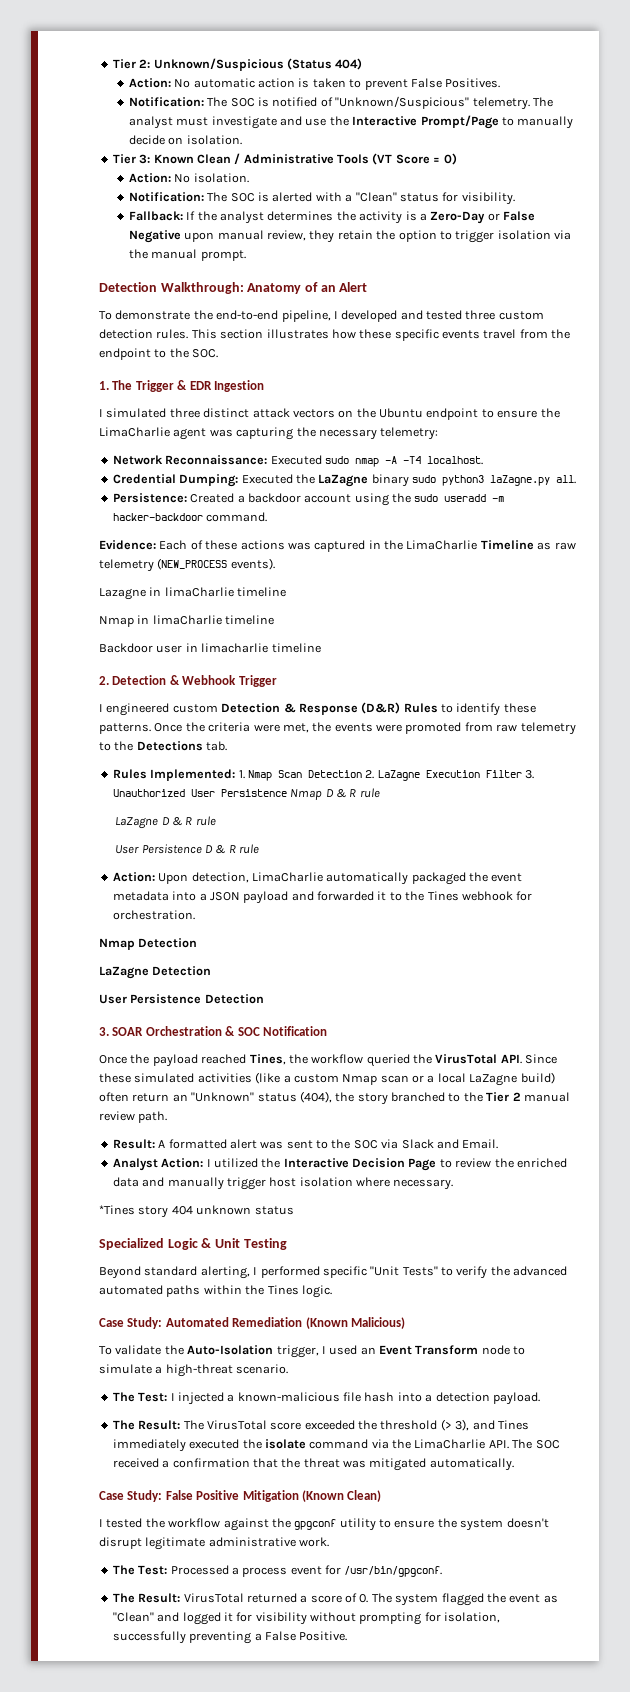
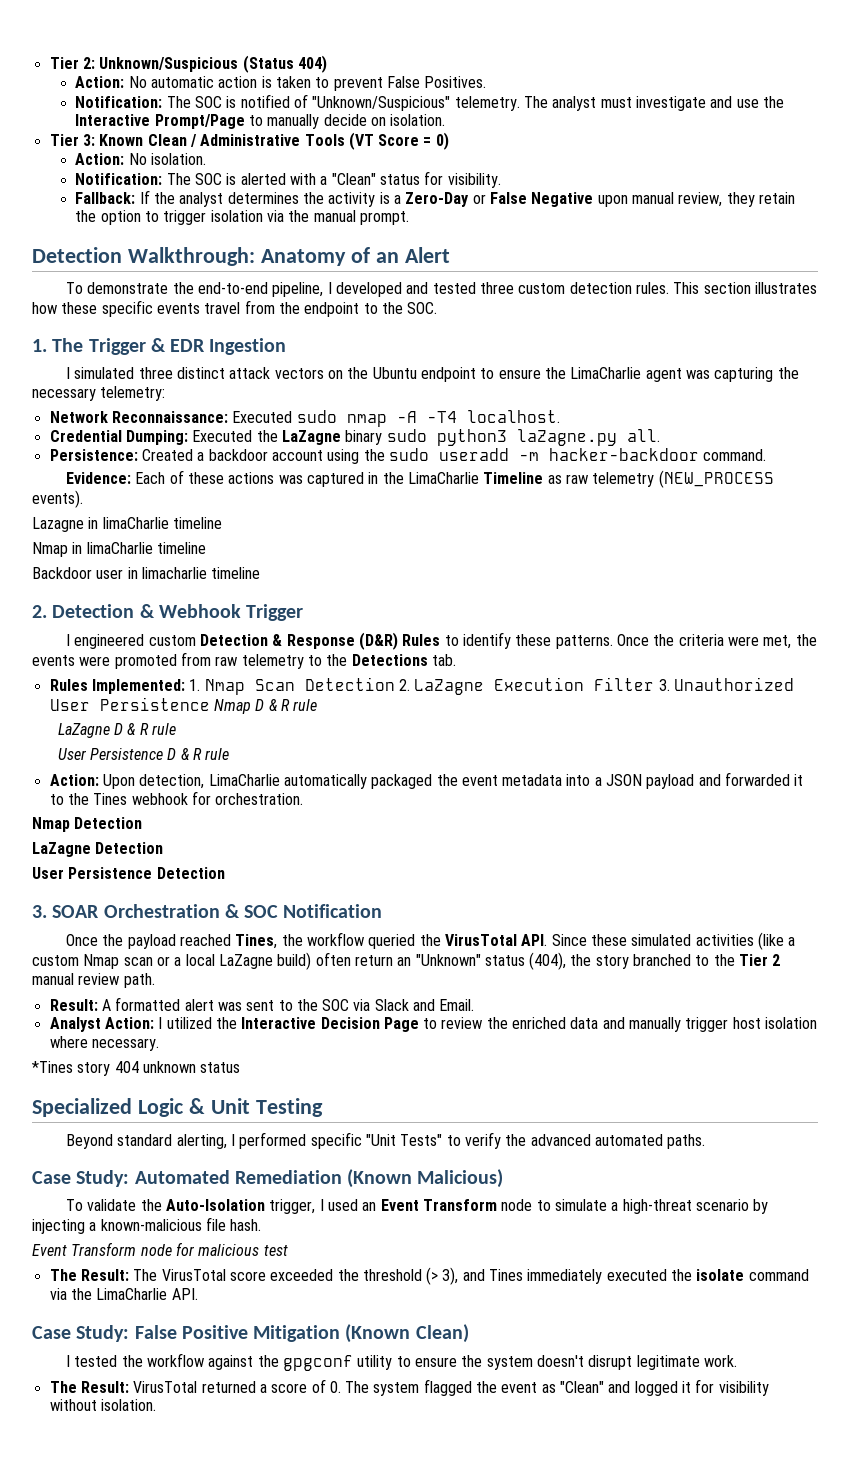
[166,1285,332,1298] paths within the Tines logic. -> [667,1134,706,1149] paths.
[236,1364,289,1374] [112,1392,540,1405] scenario. // The Test: I injected a known-malicious file hash into a detection payload. -> [695,1199,769,1214] [32,1217,262,1234] [32,1242,288,1256] scenario by injecting a known-malicious file hash. // Event Transform node for malicious test
[512,1439,560,1449] [112,1458,514,1471] The SOC received a confirmation that the threat was mitigated automatically. -> (198, 1294) none
[208,1537,296,1547] administrative -> (700, 1362) none
[112,1565,443,1577] // The Test: Processed a process event for /usr/bin/gpgconf. -> (737, 1361) none
[359,1612,501,1625] [112,1631,348,1644] prompting for isolation, successfully preventing a False Positive. -> [100,1399,156,1411] isolation.

